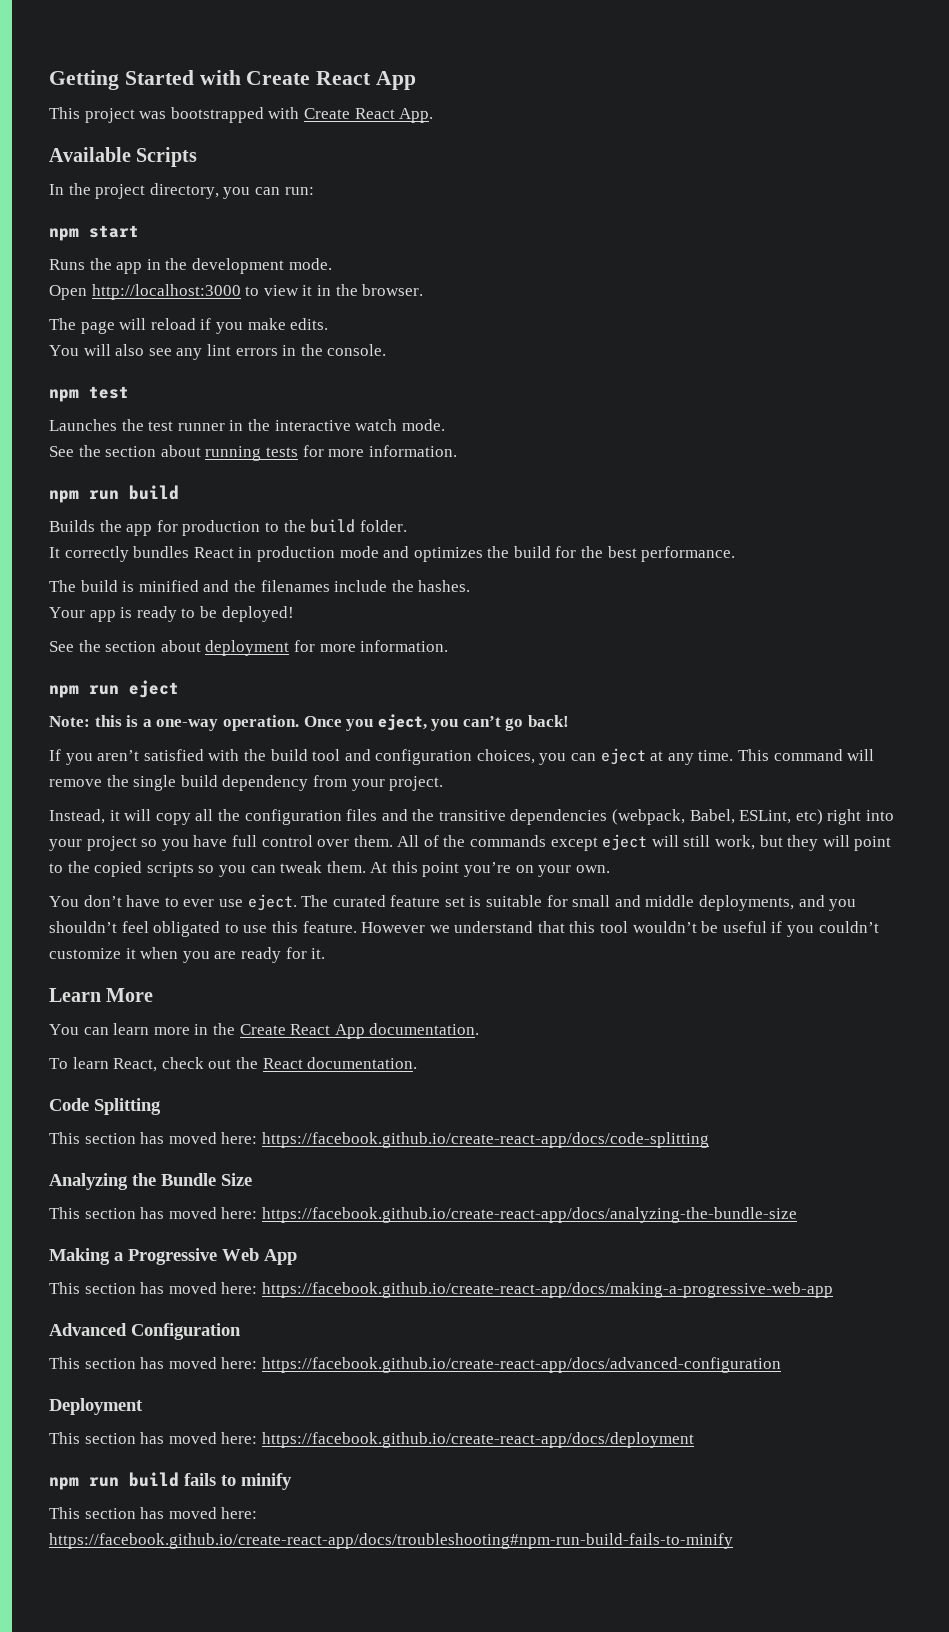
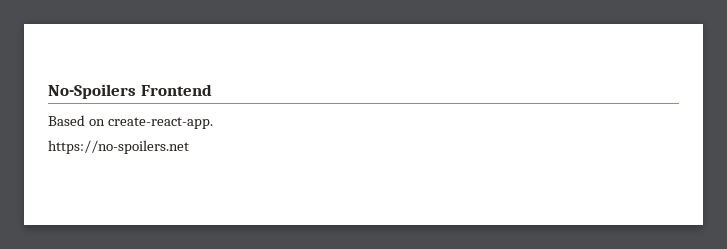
[49,70,417,90] [49,107,434,123] [49,147,198,167] [49,183,314,199] [49,225,139,241] [49,258,332,274] [49,284,424,300] [49,318,329,334] [49,344,387,360] [49,386,129,402] [49,419,445,431] [49,445,457,461] [49,485,179,503] [49,519,407,536] [49,546,736,562] [49,580,471,592] [49,606,294,622] [49,640,449,656] [49,680,179,698] [49,714,570,731] [49,748,875,765] [49,775,444,791] [49,809,895,825] [49,834,892,851] [49,861,610,877] [49,894,857,911] [49,921,879,937] [49,947,326,963] [49,988,154,1002] [49,1023,480,1039] [49,1057,418,1072] [49,1098,161,1115] [49,1132,709,1148] [49,1173,252,1190] [49,1207,797,1223] [49,1248,297,1265] [49,1282,833,1298] [49,1323,241,1340] [49,1357,781,1373] [49,1398,143,1415] [49,1432,694,1448] [49,1472,292,1490] [49,1507,258,1519] [49,1533,733,1549] Getting Started with Create React App // This project was bootstrapped with Create React App. // Available Scripts // In the project directory, you can run: // npm start // Runs the app in the development mode. // Open http://localhost:3000 to view it in the browser. // The page will reload if you make edits. // You will also see any lint errors in the console. // npm test // Launches the test runner in the interactive watch mode. // See the section about running tests for more information. // npm run build // Builds the app for production to the build folder. // It correctly bundles React in production mode and optimizes the build for the best performance. // The build is minified and the filenames include the hashes. // Your app is ready to be deployed! // See the section about deployment for more information. // npm run eject // Note: this is a one-way operation. Once you eject, you can’t go back! // If you aren’t satisfied with the build tool and configuration choices, you can eject at any time. This command will remove the single build dependency from your project. // Instead, it will copy all the configuration files and the transitive dependencies (webpack, Babel, ESLint, etc) right into your project so you have full control over them. All of the commands except eject will still work, but they will point to the copied scripts so you can tweak them. At this point you’re on your own. // You don’t have to ever use eject. The curated feature set is suitable for small and middle deployments, and you shouldn’t feel obligated to use this feature. However we understand that this tool wouldn’t be useful if you couldn’t customize it when you are ready for it. // Learn More // You can learn more in the Create React App documentation. // To learn React, check out the React documentation. // Code Splitting // This section has moved here: https://facebook.github.io/create-react-app/docs/code-splitting // Analyzing the Bundle Size // This section has moved here: https://facebook.github.io/create-react-app/docs/analyzing-the-bundle-size // Making a Progressive Web App // This section has moved here: https://facebook.github.io/create-react-app/docs/making-a-progressive-web-app // Advanced Configuration // This section has moved here: https://facebook.github.io/create-react-app/docs/advanced-configuration // Deployment // This section has moved here: https://facebook.github.io/create-react-app/docs/deployment // npm run build fails to minify // This section has moved here: https://facebook.github.io/create-react-app/docs/troubleshooting#npm-run-build-fails-to-minify -> [48,84,212,99] [48,115,213,129] [48,140,189,154] No-Spoilers Frontend // Based on create-react-app. // https://no-spoilers.net

